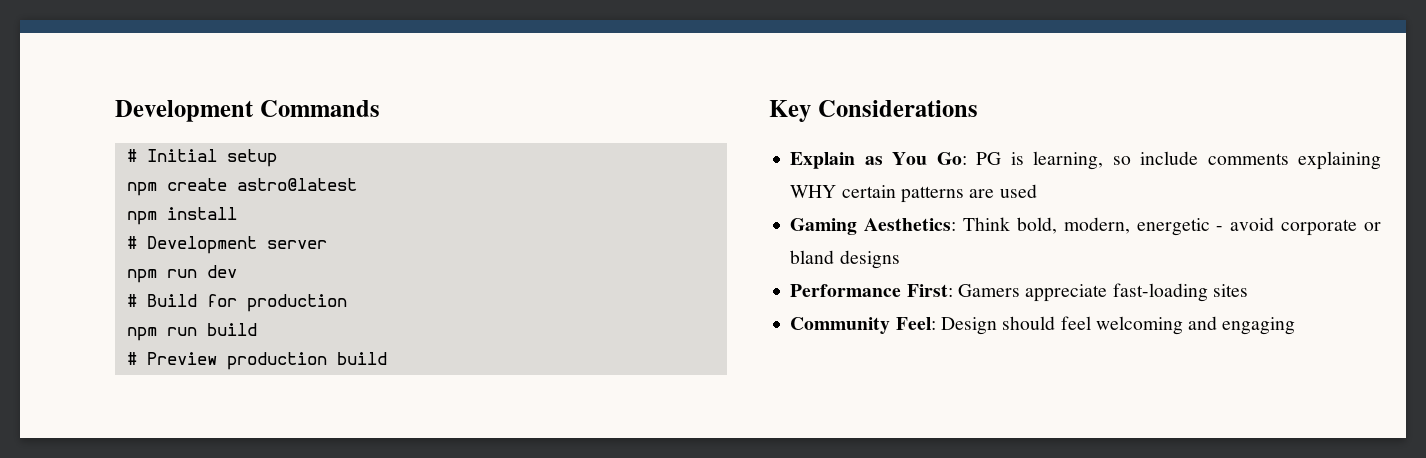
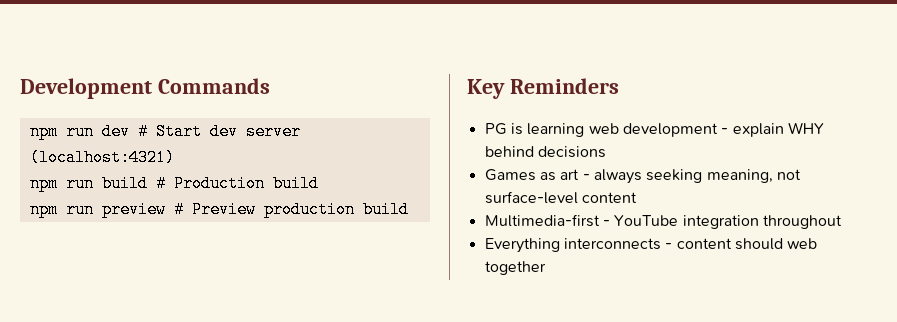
[126,149,277,167] [126,178,357,196] [126,207,237,225] [126,236,327,254] [126,265,237,283] [126,294,347,312] [126,323,257,341] # Initial setup // npm create astro@latest // npm install // # Development server // npm run dev // # Build for production // npm run build // -> [29,123,301,140] [29,149,175,166] [29,175,319,192] [29,201,166,218] npm run dev # Start dev server (localhost:4321) // npm run build # Production build // npm run preview
[817,100,978,117] [790,151,1381,170] [790,184,1037,203] [790,217,1381,236] [790,250,900,269] [790,283,1248,302] [790,316,1296,335] Considerations // Explain as You Go: PG is learning, so include comments explaining WHY certain patterns are used // Gaming Aesthetics: Think bold, modern, energetic - avoid corporate or bland designs // Performance First: Gamers appreciate fast-loading sites // Community Feel: Design should feel welcoming and engaging -> [509,78,619,94] [484,122,824,137] [484,146,606,158] [484,169,801,184] [484,191,637,204] [484,214,842,229] [484,238,818,253] [484,261,546,275] Reminders // PG is learning web development - explain WHY behind decisions // Games as art - always seeking meaning, not surface-level content // Multimedia-first - YouTube integration throughout // Everything interconnects - content should web together

